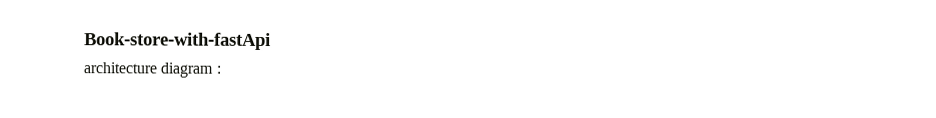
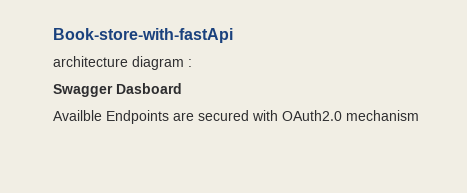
(221, 69) none -> [53,83,182,97] [53,110,419,124] // Swagger Dasboard // Availble Endpoints are secured with OAuth2.0 mechanism

